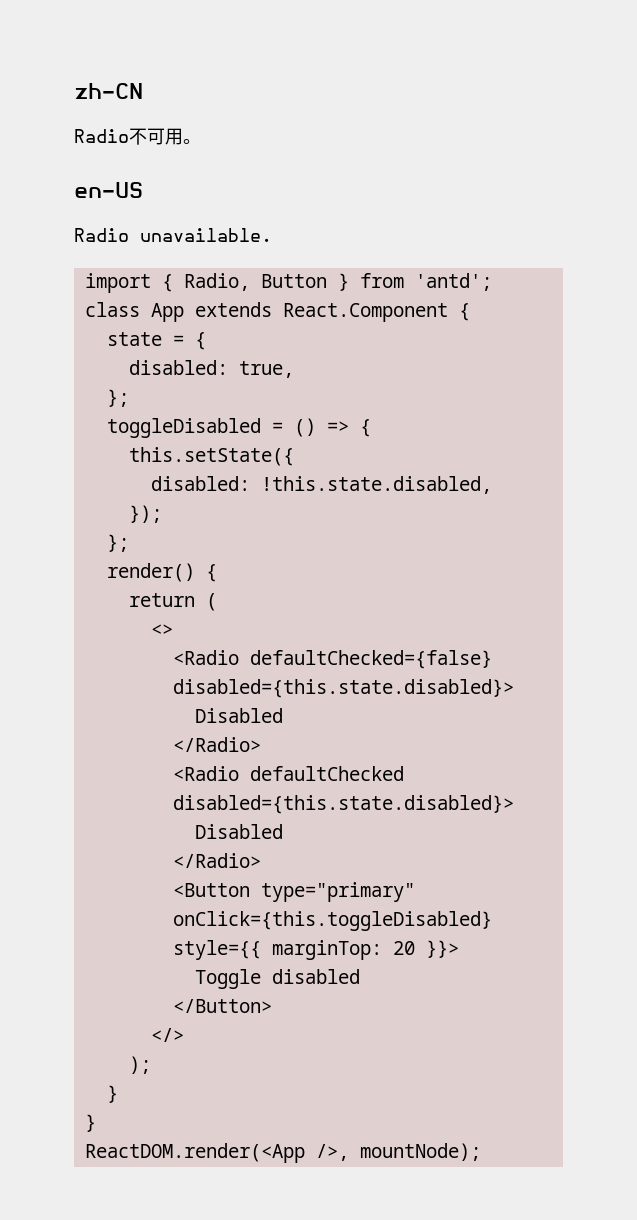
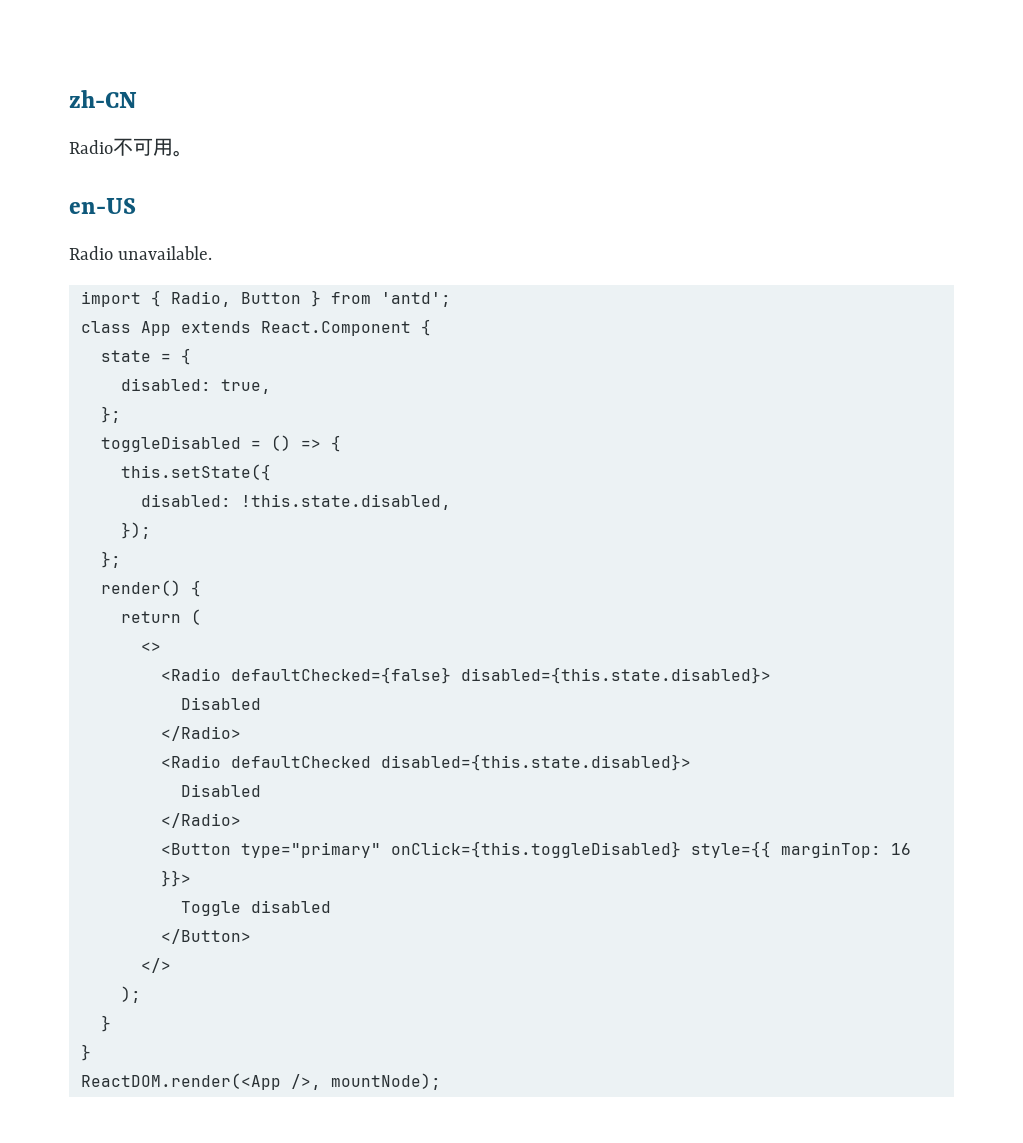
[392,941,415,955] 20 -> [891,843,911,855] 16

